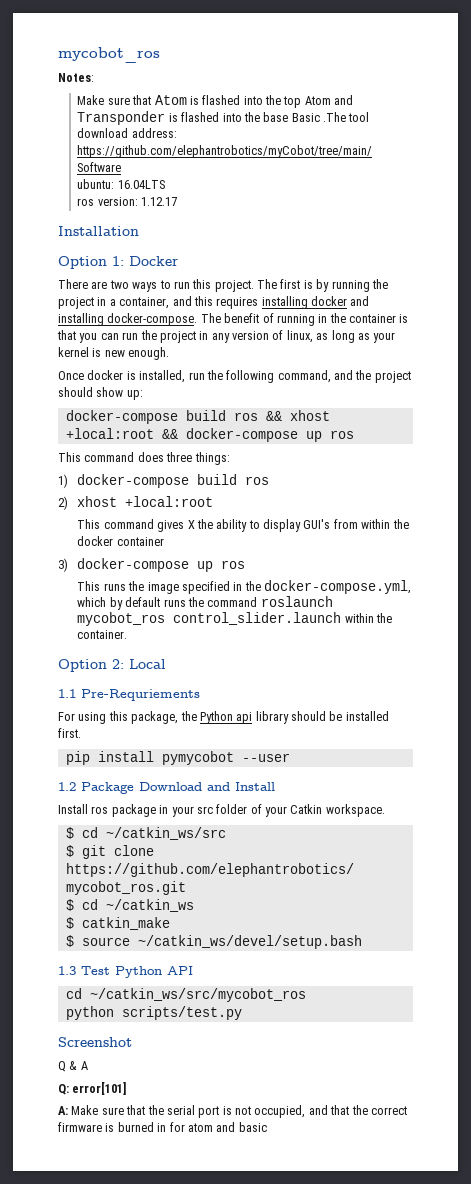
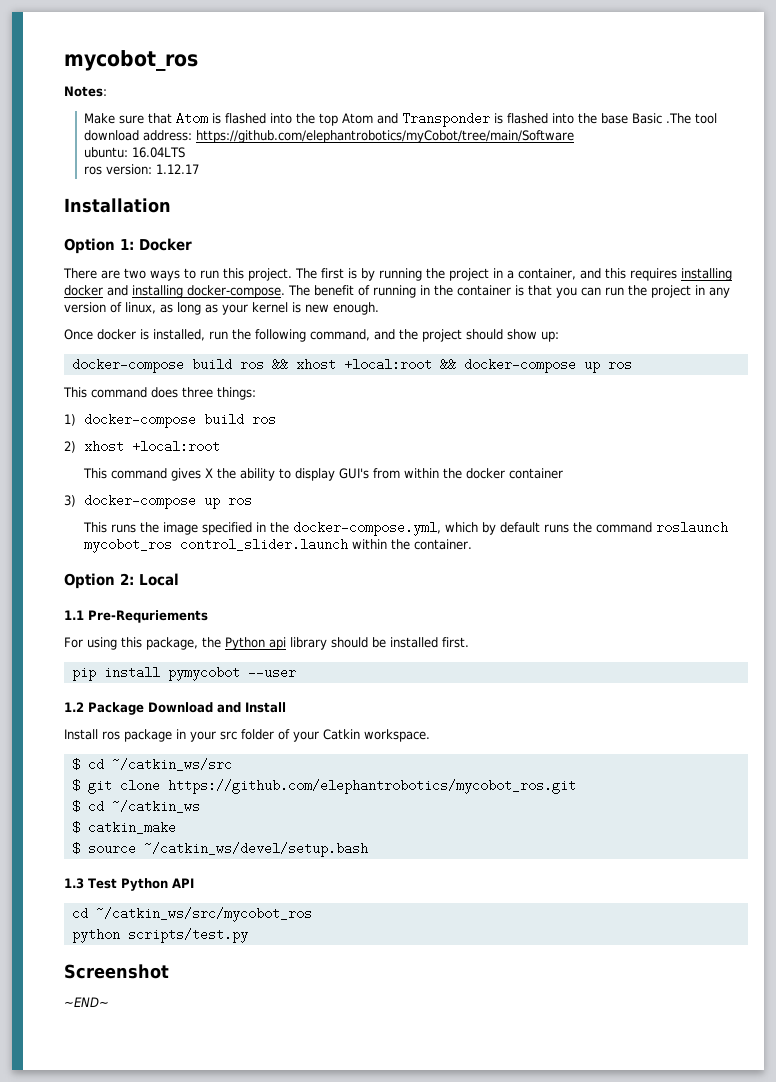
[58,1061,88,1072] [58,1082,127,1095] [58,1105,407,1118] [58,1122,267,1132] Q & A // Q: error[101] // A: Make sure that the serial port is not occupied, and that the correct firmware is burned in for atom and basic -> [64,997,109,1007] ~END~

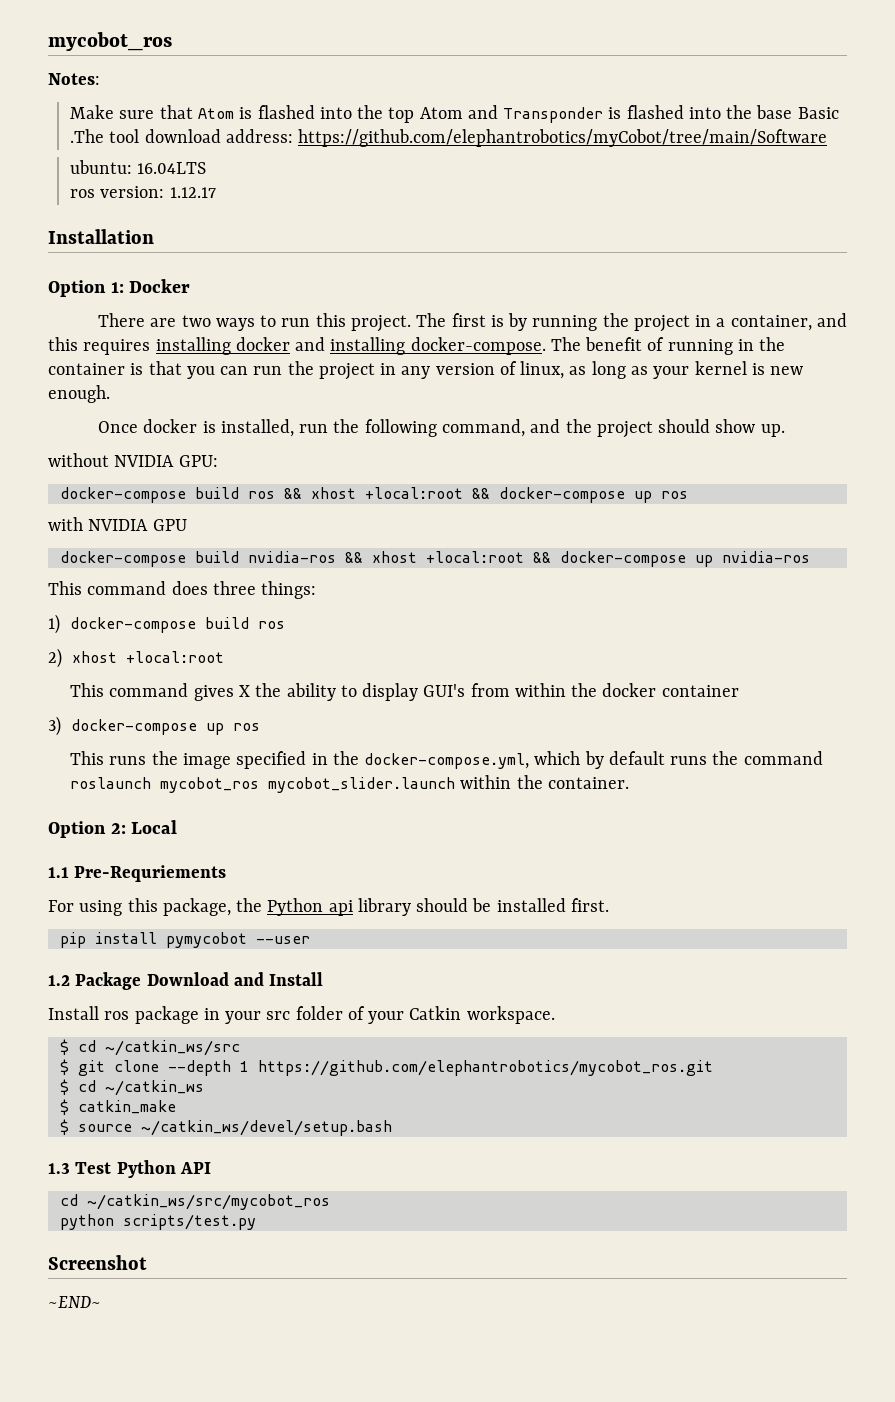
[541,331,559,342] up: -> [760,424,785,437] [48,453,218,467] up. // without NVIDIA GPU:
(632, 365) none -> [48,517,187,531] [59,551,810,567] // with NVIDIA GPU // docker-compose build nvidia-ros && xhost +local:root && docker-compose up nvidia-ros
[180,538,349,551] control_slider.launch -> [268,777,456,793] mycobot_slider.launch
(160, 785) none -> [167,1060,249,1076] --depth 1

